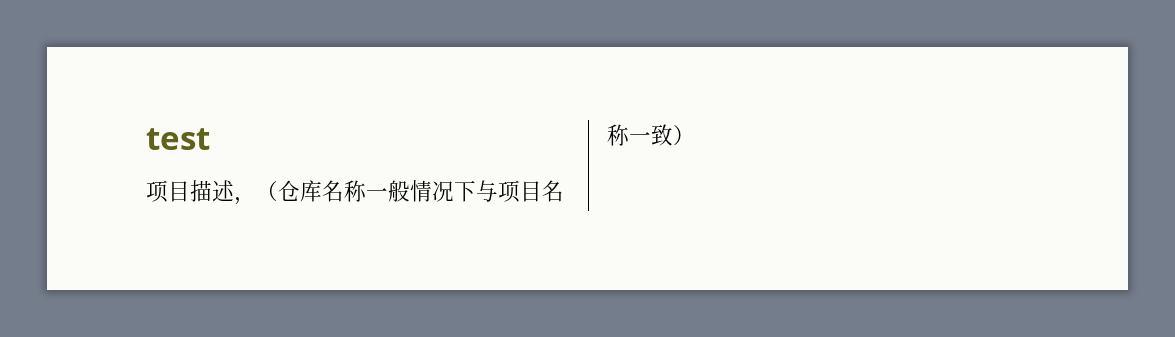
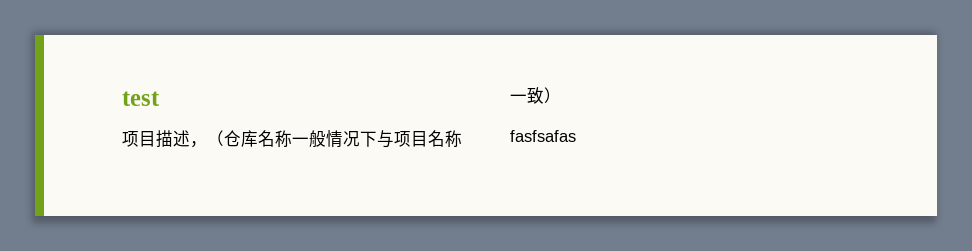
(695, 135) none -> [510,130,576,142] // fasfsafas

